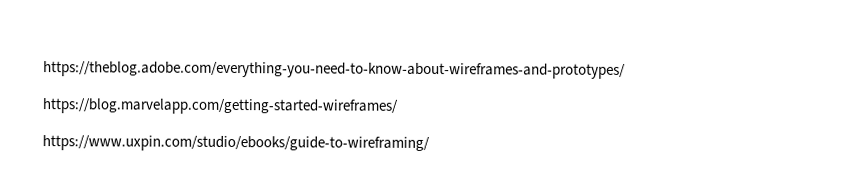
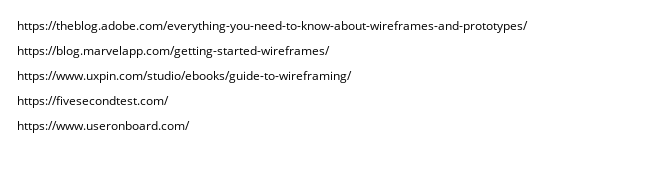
(430, 144) none -> [17,96,169,108] [17,121,190,133] // https://fivesecondtest.com/ // https://www.useronboard.com/

